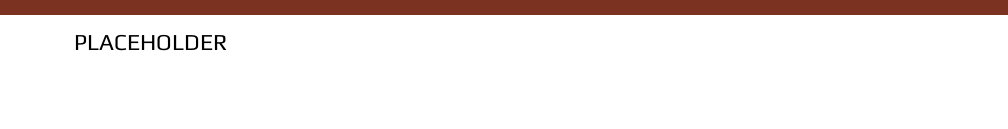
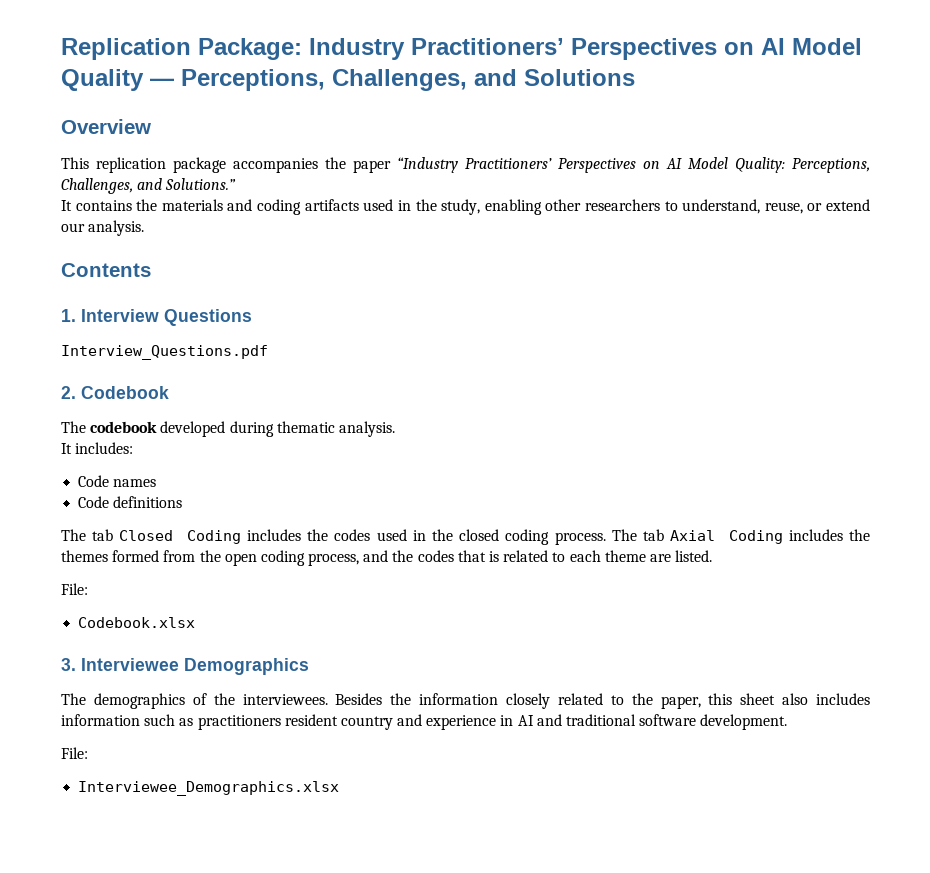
[74,34,227,51] PLACEHOLDER -> [61,38,862,60] [61,69,635,91] [61,119,151,134] [61,157,870,173] [61,178,237,194] [61,199,870,215] [61,220,145,236] [61,263,151,277] [61,309,252,326] [61,345,268,360] [61,386,169,399] [61,421,395,437] [61,442,134,454] [78,475,157,487] [78,496,183,508] [61,529,871,545] [61,550,713,566] [61,583,88,595] [78,617,196,628] [61,658,309,675] [61,693,870,709] [61,714,788,730] [61,747,88,759] [78,781,340,796] Replication Package: Industry Practitioners’ Perspectives on AI Model Quality — Perceptions, Challenges, and Solutions // Overview // This replication package accompanies the paper “Industry Practitioners’ Perspectives on AI Model Quality: Perceptions, Challenges, and Solutions.” // It contains the materials and coding artifacts used in the study, enabling other researchers to understand, reuse, or extend our analysis. // Contents // 1. Interview Questions // Interview_Questions.pdf // 2. Codebook // The codebook developed during thematic analysis. // It includes: // Code names // Code definitions // The tab Closed Coding includes the codes used in the closed coding process. The tab Axial Coding includes the themes formed from the open coding process, and the codes that is related to each theme are listed. // File: // Codebook.xlsx // 3. Interviewee Demographics // The demographics of the interviewees. Besides the information closely related to the paper, this sheet also includes information such as practitioners resident country and experience in AI and traditional software development. // File: // Interviewee_Demographics.xlsx

